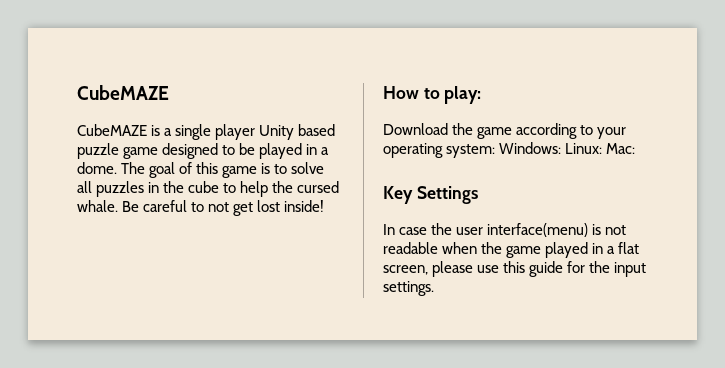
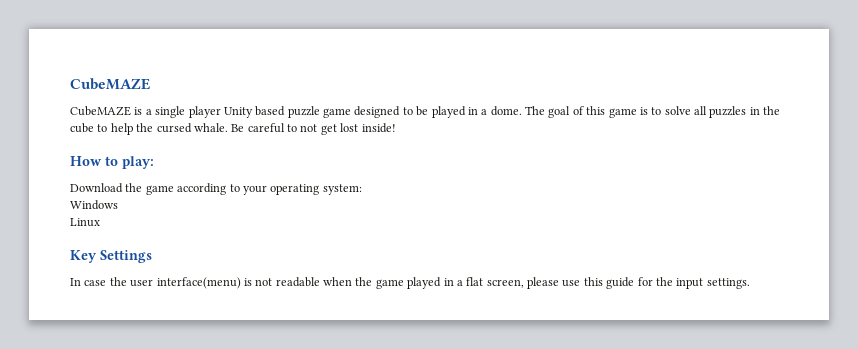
[499,142,636,154] Windows: Linux: Mac: -> [70,200,118,210] [70,218,100,227] // Windows // Linux

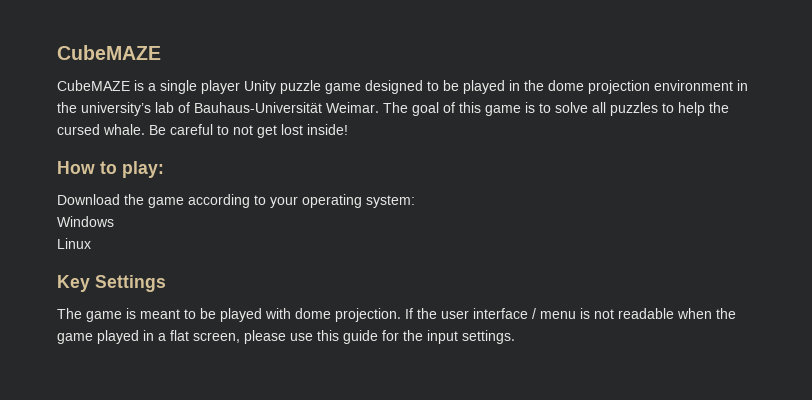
[255,106,286,116] based -> (276, 87) none
[481,106,522,116] a dome. -> [524,80,748,94] [57,102,379,116] the dome projection environment in the university’s lab of Bauhaus-Universität Weimar.
[749,106,781,115] [70,123,94,133] in the cube -> (658, 109) none
[70,277,241,289] In case the user interface(menu) -> [57,308,576,322] The game is meant to be played with dome projection. If the user interface / menu

